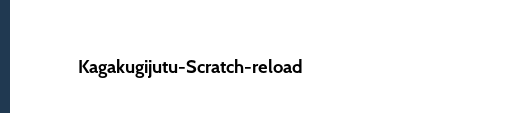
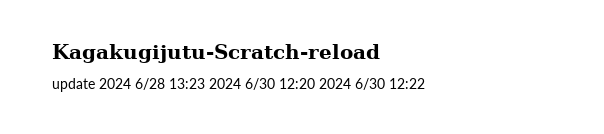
(303, 68) none -> [52,78,425,92] // update 2024 6/28 13:23 2024 6/30 12:20 2024 6/30 12:22

